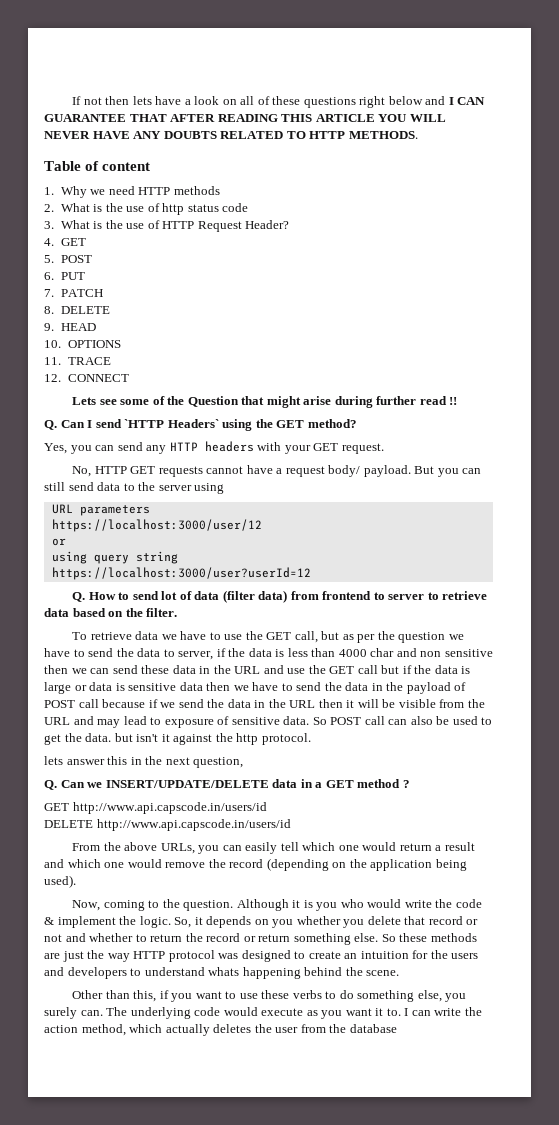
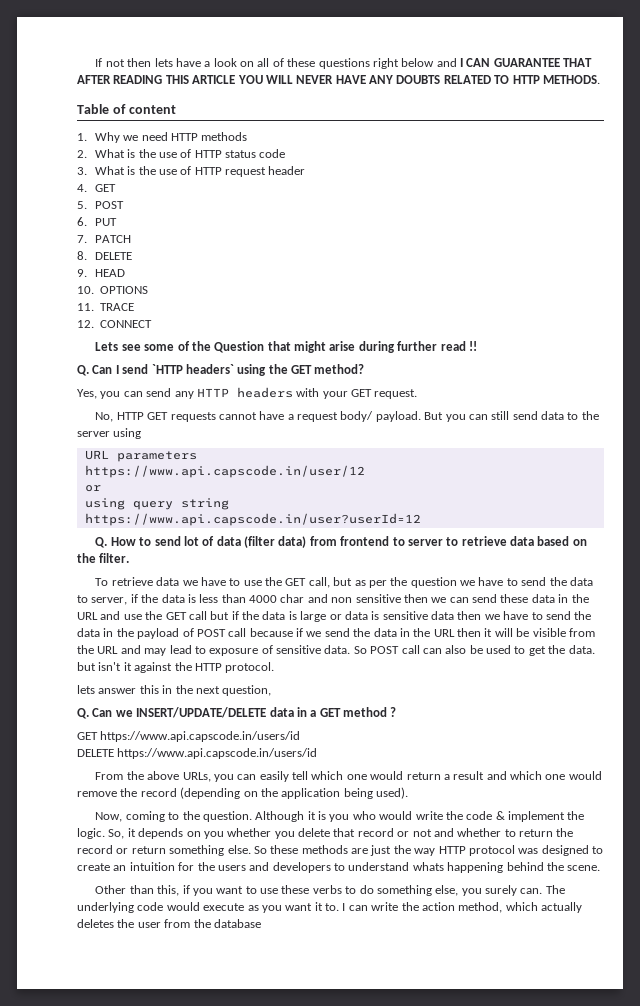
[162,203,185,215] http -> [194,150,222,158] HTTP
[197,220,290,232] Request Header? -> [225,166,306,177] request header
[167,419,219,428] Headers` -> [185,364,234,374] headers`
[51,519,262,532] https://localhost:3000/user/12 -> [84,465,365,478] https://www.api.capscode.in/user/12
[51,567,311,580] https://localhost:3000/user?userId=12 -> [84,513,421,526] https://www.api.capscode.in/user?userId=12
[236,733,259,745] http -> [194,663,222,671] HTTP
[72,802,267,814] [44,819,291,831] http://www.api.capscode.in/users/id // DELETE http://www.api.capscode.in/users/id -> [100,731,301,742] [77,748,318,759] https://www.api.capscode.in/users/id // DELETE https://www.api.capscode.in/users/id

